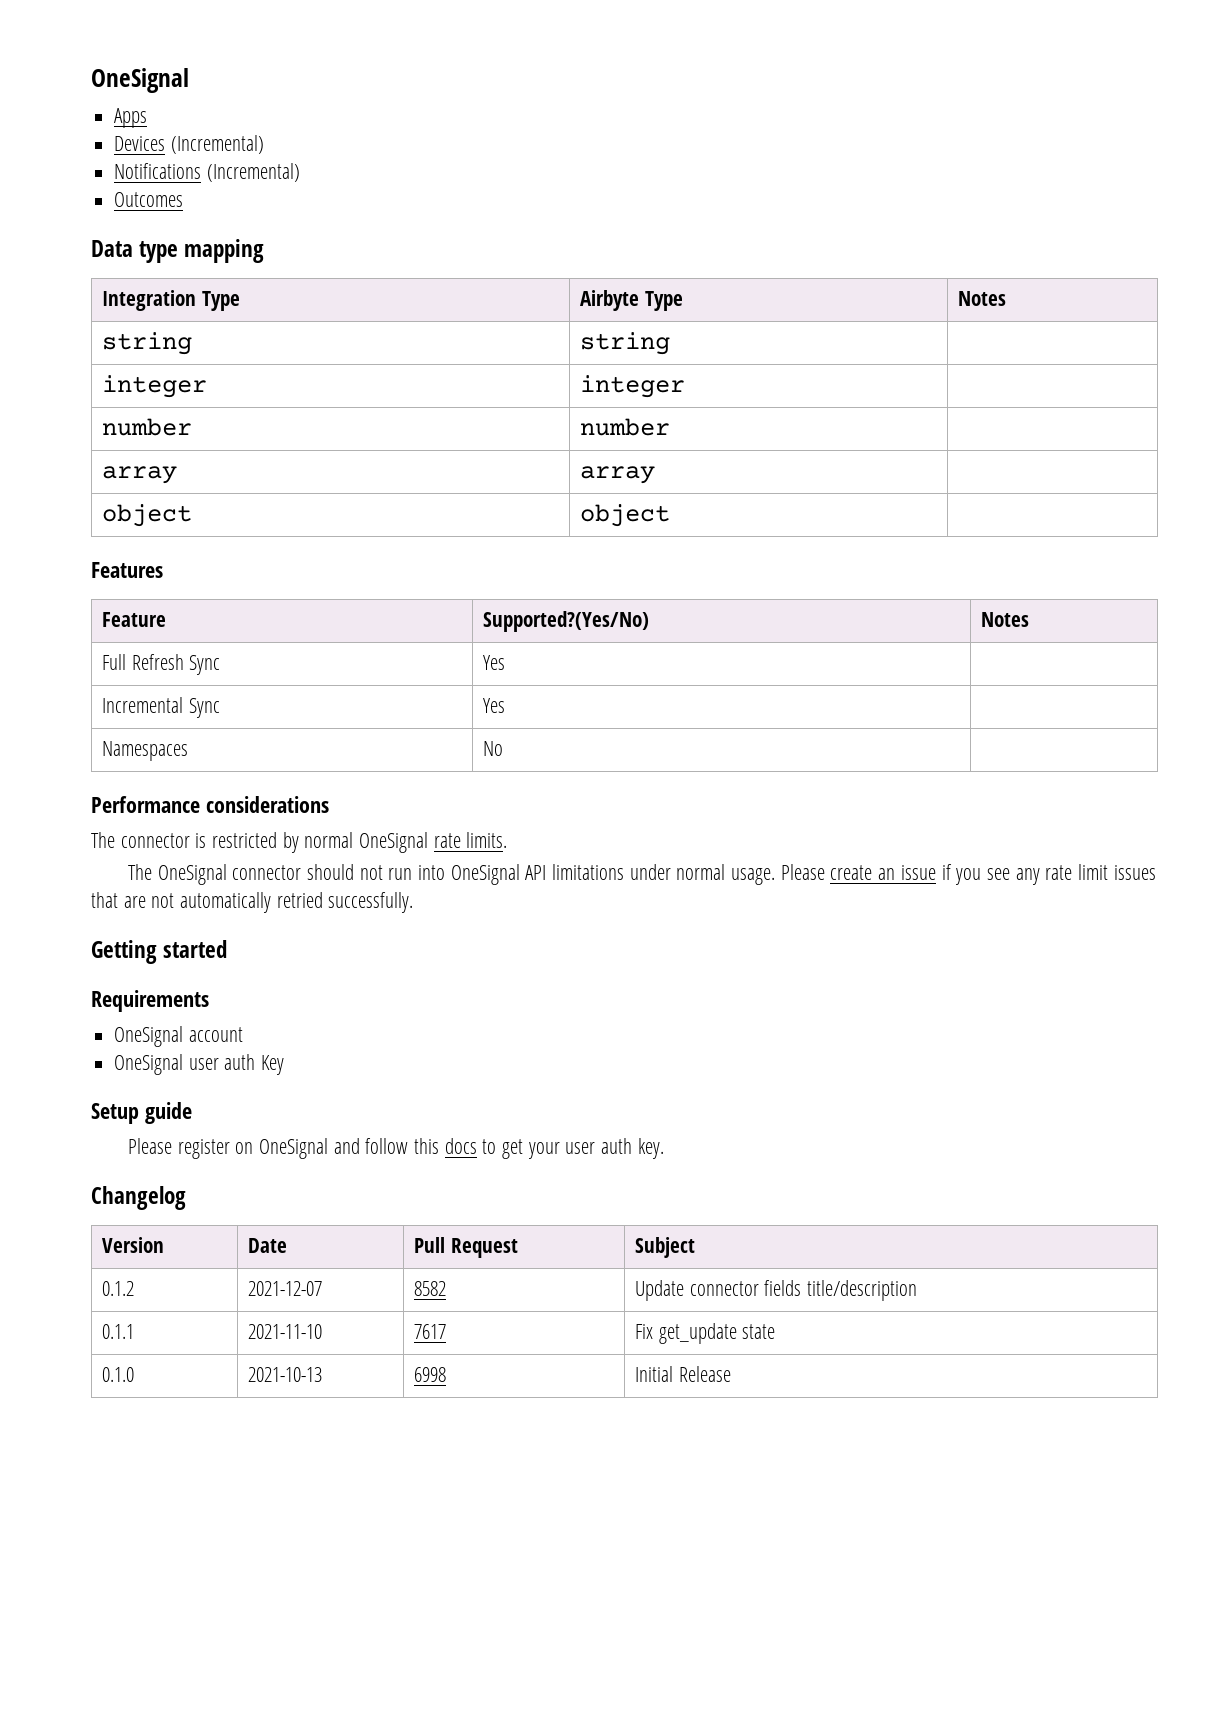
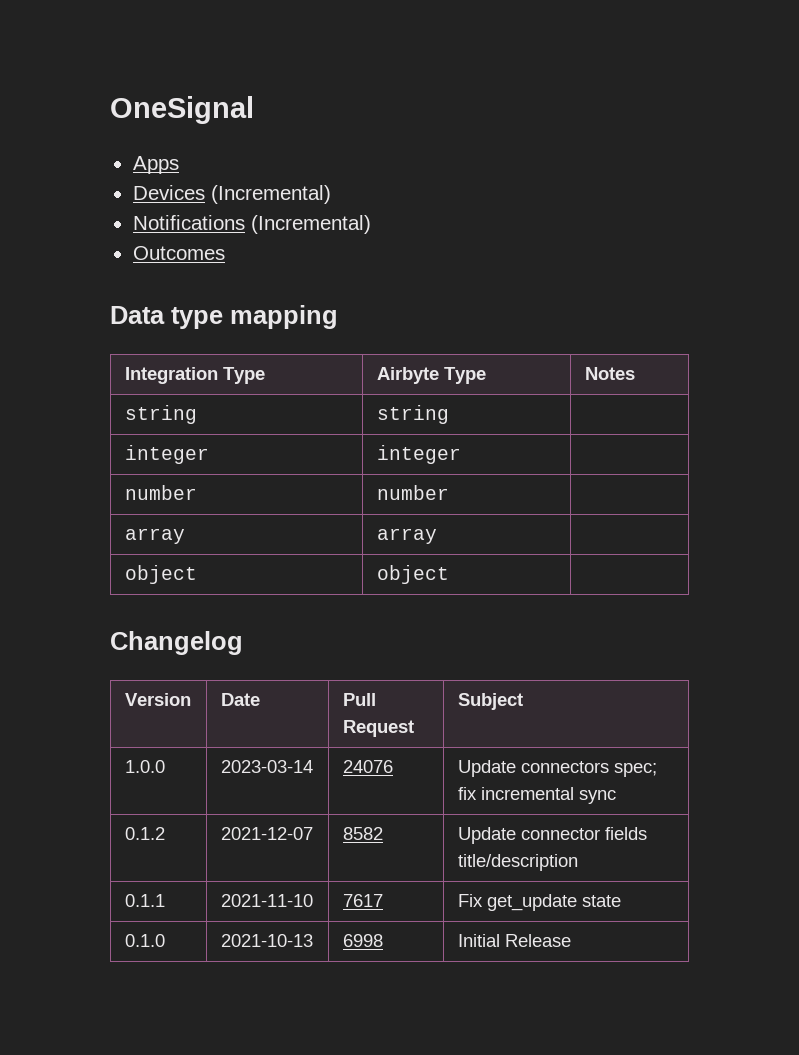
[91,562,163,578] [101,612,166,627] [482,611,649,632] [980,612,1029,627] [101,654,221,675] [482,655,505,670] [101,697,220,718] [482,698,505,713] [101,741,188,761] [482,741,503,756] [91,796,329,813] [91,832,508,853] [128,864,1156,885] [91,892,414,913] [91,940,228,964] [91,990,209,1012] [114,1026,243,1047] [114,1054,285,1075] [91,1102,192,1124] [128,1138,664,1159] // Features // Feature | Supported?(Yes/No) | Notes // Full Refresh Sync | Yes | // Incremental Sync | Yes | // Namespaces | No | // Performance considerations // The connector is restricted by normal OneSignal rate limits. // The OneSignal connector should not run into OneSignal API limitations under normal usage. Please create an issue if you see any rate limit issues that are not automatically retried successfully. // Getting started // Requirements // OneSignal account // OneSignal user auth Key // Setup guide // Please register on OneSignal and follow this docs to get your user auth key. -> (449, 574) none
(695, 1247) none -> [124,760,165,773] [220,760,313,773] [342,760,393,773] [457,760,657,777] [457,787,616,804] // 1.0.0 | 2023-03-14 | 24076 | Update connectors spec; fix incremental sync

